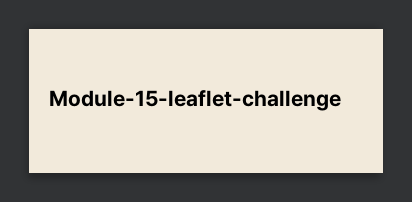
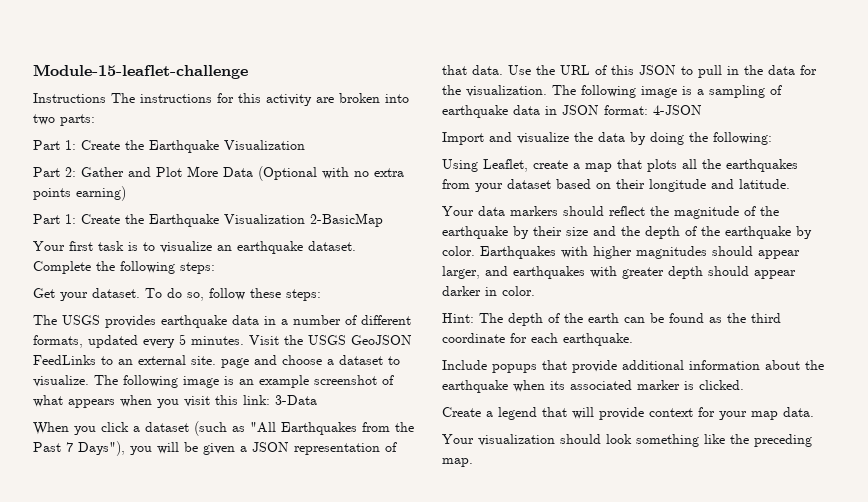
(341, 100) none -> [33,93,409,106] [33,114,95,126] [33,140,305,153] [33,166,404,181] [33,186,126,201] [33,213,383,227] [33,241,356,254] [33,261,215,274] [33,288,321,301] [33,315,411,328] [33,334,412,348] [33,355,400,368] [33,375,394,388] [33,395,317,408] [33,421,414,436] [33,441,397,456] [442,65,817,78] [442,85,782,98] [442,105,702,118] [442,132,772,145] [442,159,798,172] [442,179,790,192] [442,206,779,219] [442,226,812,239] [442,246,800,259] [442,266,796,279] [442,286,535,296] [442,313,781,326] [442,333,633,346] [442,360,824,373] [442,380,744,393] [442,407,814,420] [442,434,812,447] [442,458,473,467] // Instructions The instructions for this activity are broken into two parts: // Part 1: Create the Earthquake Visualization // Part 2: Gather and Plot More Data (Optional with no extra points earning) // Part 1: Create the Earthquake Visualization 2-BasicMap // Your first task is to visualize an earthquake dataset. Complete the following steps: // Get your dataset. To do so, follow these steps: // The USGS provides earthquake data in a number of different formats, updated every 5 minutes. Visit the USGS GeoJSON FeedLinks to an external site. page and choose a dataset to visualize. The following image is an example screenshot of what appears when you visit this link: 3-Data // When you click a dataset (such as "All Earthquakes from the Past 7 Days"), you will be given a JSON representation of that data. Use the URL of this JSON to pull in the data for the visualization. The following image is a sampling of earthquake data in JSON format: 4-JSON // Import and visualize the data by doing the following: // Using Leaflet, create a map that plots all the earthquakes from your dataset based on their longitude and latitude. // Your data markers should reflect the magnitude of the earthquake by their size and the depth of the earthquake by color. Earthquakes with higher magnitudes should appear larger, and earthquakes with greater depth should appear darker in color. // Hint: The depth of the earth can be found as the third coordinate for each earthquake. // Include popups that provide additional information about the earthquake when its associated marker is clicked. // Create a legend that will provide context for your map data. // Your visualization should look something like the preceding map.

